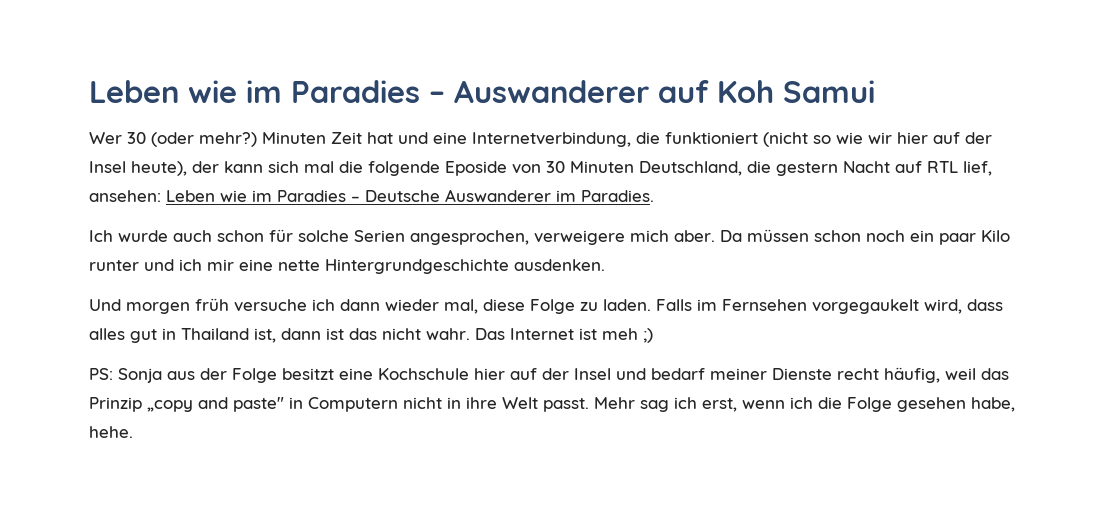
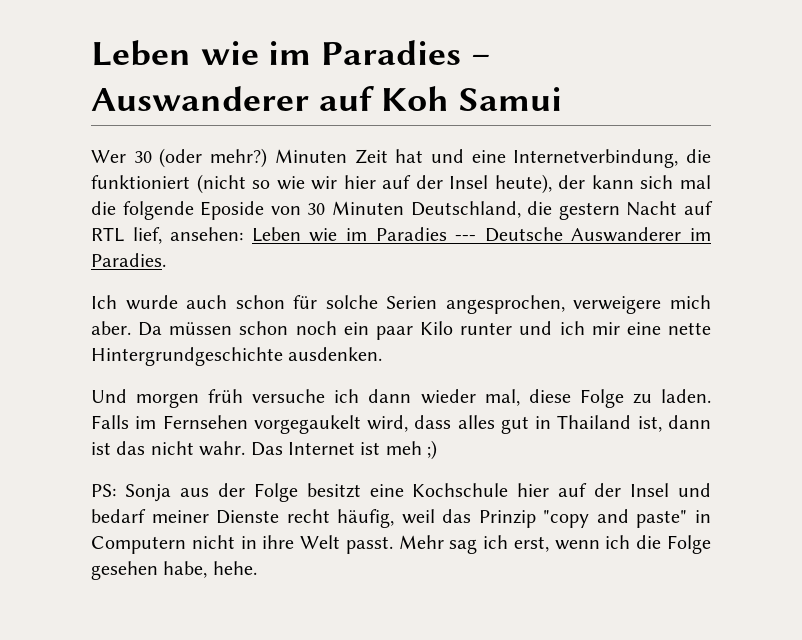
[351,196,360,202] – -> [455,235,477,241] ---
[147,400,193,412] „copy -> [543,510,590,528] "copy

